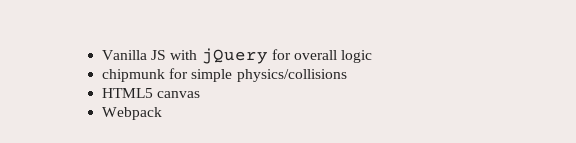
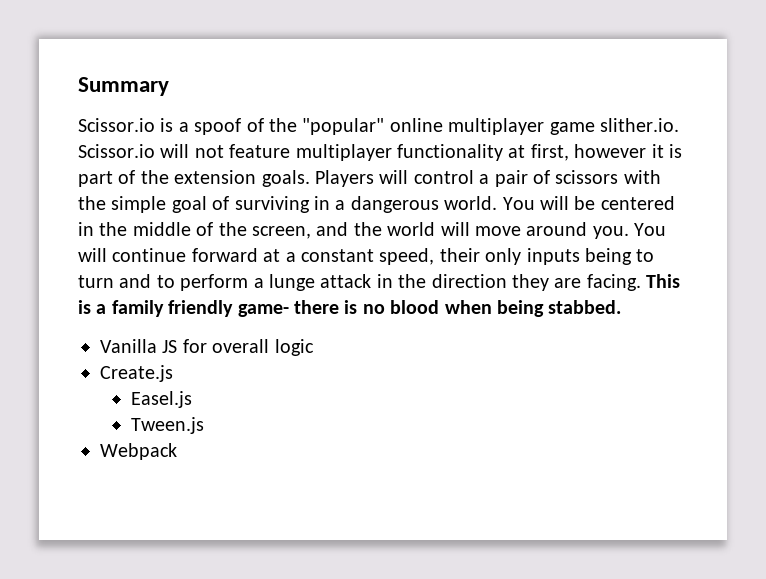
[102,48,373,64] [102,68,347,82] [102,88,201,98] Vanilla JS with jQuery for overall logic // chipmunk for simple physics/collisions // HTML5 canvas -> [78,77,169,96] [78,118,679,135] [78,144,682,161] [78,170,661,187] [78,196,675,213] [78,222,667,239] [78,248,655,265] [78,274,681,291] [78,300,622,317] [100,339,314,356] [100,365,173,382] [131,391,193,408] [131,417,205,434] Summary // Scissor.io is a spoof of the "popular" online multiplayer game slither.io. Scissor.io will not feature multiplayer functionality at first, however it is part of the extension goals. Players will control a pair of scissors with the simple goal of surviving in a dangerous world. You will be centered in the middle of the screen, and the world will move around you. You will continue forward at a constant speed, their only inputs being to turn and to perform a lunge attack in the direction they are facing. This is a family friendly game- there is no blood when being stabbed. // Vanilla JS for overall logic // Create.js // Easel.js // Tween.js

